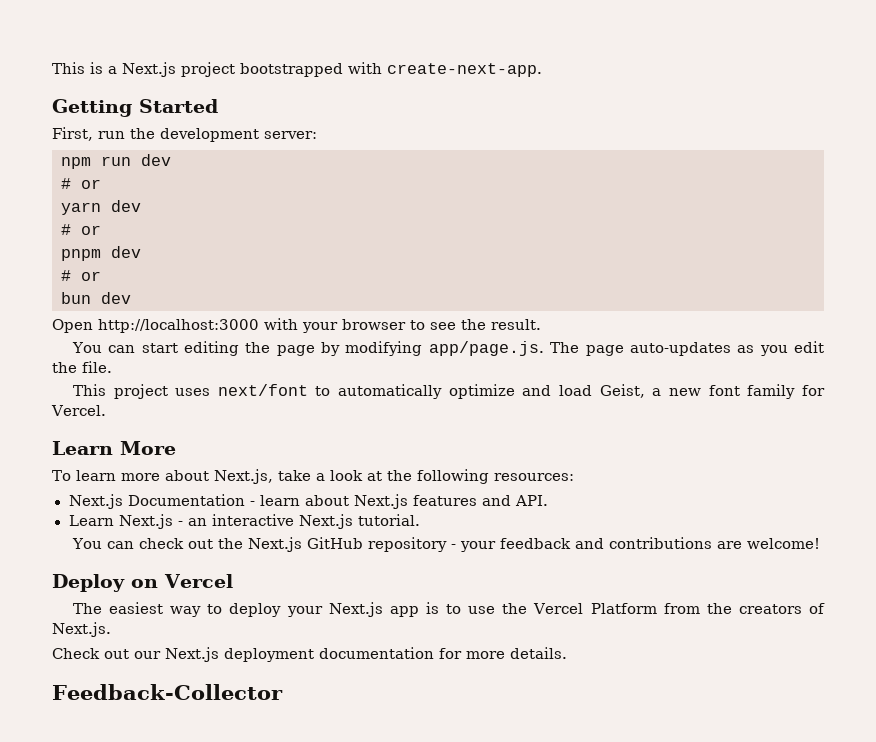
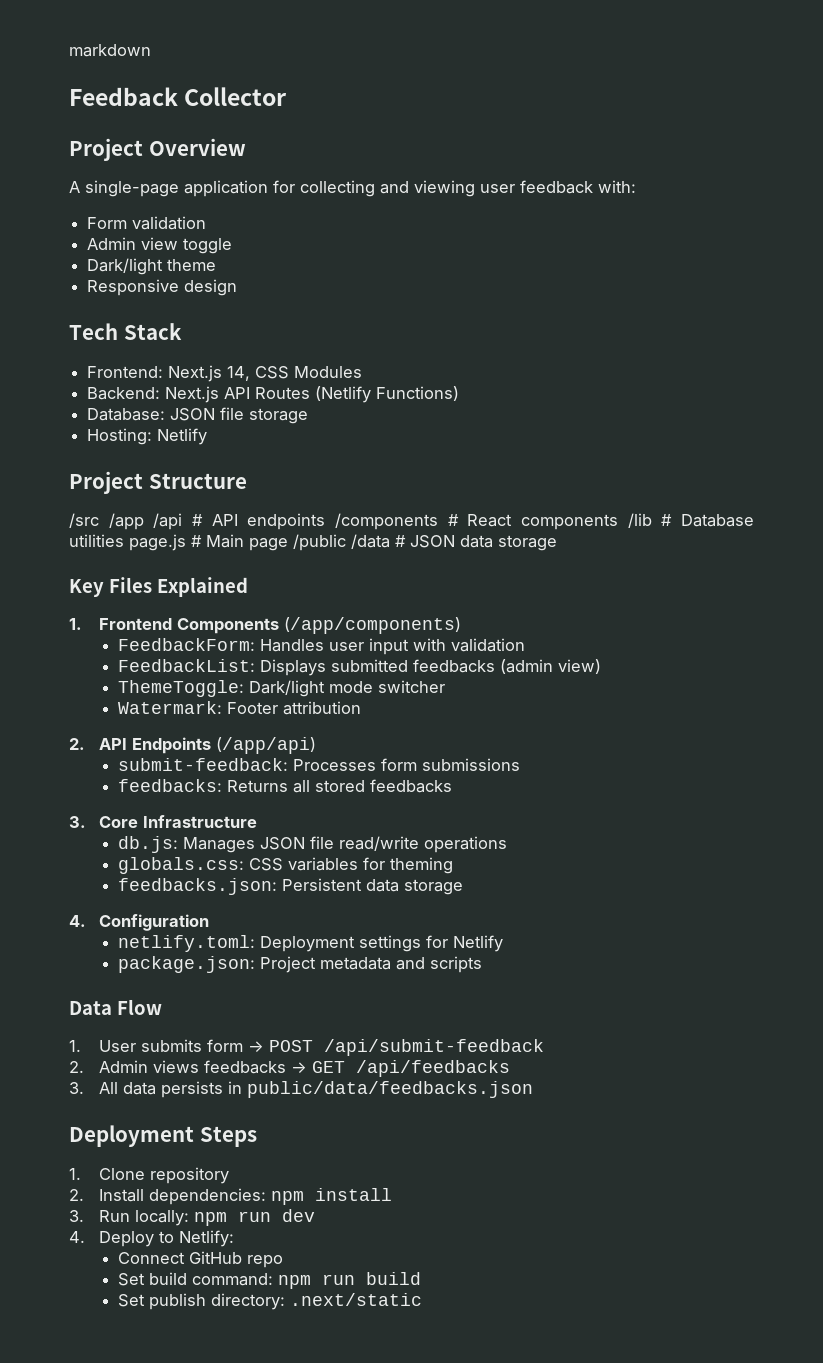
[52,62,542,77] [52,99,218,117] [52,127,317,142] [61,154,171,169] [61,178,101,189] [61,200,141,215] [61,224,101,235] [61,246,141,261] [61,270,101,281] [61,292,131,304] [52,318,541,333] [71,341,824,356] [52,361,112,373] [72,384,826,399] [51,405,106,416] [52,441,176,455] [52,469,574,484] [68,494,548,509] [68,514,420,529] [71,537,820,552] [52,574,233,592] [72,602,825,617] [52,622,111,637] [52,647,567,662] [52,684,283,700] This is a Next.js project bootstrapped with create-next-app. // Getting Started // First, run the development server: // npm run dev // # or // yarn dev // # or // pnpm dev // # or // bun dev // Open http://localhost:3000 with your browser to see the result. // You can start editing the page by modifying app/page.js. The page auto-updates as you edit the file. // This project uses next/font to automatically optimize and load Geist, a new font family for Vercel. // Learn More // To learn more about Next.js, take a look at the following resources: // Next.js Documentation - learn about Next.js features and API. // Learn Next.js - an interactive Next.js tutorial. // You can check out the Next.js GitHub repository - your feedback and contributions are welcome! // Deploy on Vercel // The easiest way to deploy your Next.js app is to use the Vercel Platform from the creators of Next.js. // Check out our Next.js deployment documentation for more details. // Feedback-Collector -> [69,44,151,57] [69,87,288,106] [69,138,246,161] [69,180,636,197] [87,216,207,230] [87,237,233,254] [87,258,217,275] [87,279,238,296] [69,323,182,340] [87,365,363,382] [87,386,460,403] [87,407,309,424] [87,428,208,445] [69,471,247,494] [69,513,754,530] [69,534,557,551] [69,577,248,597] [69,617,462,634] [117,638,525,655] [117,659,601,676] [117,680,445,697] [117,701,361,715] [69,737,317,754] [117,758,520,771] [117,779,452,793] [69,815,258,828] [117,836,507,853] [117,857,453,874] [117,878,463,895] [69,914,210,931] [117,935,503,952] [117,956,482,973] [69,999,162,1015] [69,1039,545,1056] [69,1060,511,1077] [69,1081,534,1098] [69,1125,257,1147] [69,1167,230,1184] [69,1188,393,1205] [69,1209,316,1226] [69,1230,235,1247] [117,1251,283,1268] [117,1272,421,1289] [117,1293,422,1310] markdown // Feedback Collector // Project Overview // A single-page application for collecting and viewing user feedback with: // Form validation // Admin view toggle // Dark/light theme // Responsive design // Tech Stack // Frontend: Next.js 14, CSS Modules // Backend: Next.js API Routes (Netlify Functions) // Database: JSON file storage // Hosting: Netlify // Project Structure // /src /app /api # API endpoints /components # React components /lib # Database utilities page.js # Main page /public /data # JSON data storage // Key Files Explained // 1. Frontend Components (/app/components) // FeedbackForm: Handles user input with validation // FeedbackList: Displays submitted feedbacks (admin view) // ThemeToggle: Dark/light mode switcher // Watermark: Footer attribution // 2. API Endpoints (/app/api) // submit-feedback: Processes form submissions // feedbacks: Returns all stored feedbacks // 3. Core Infrastructure // db.js: Manages JSON file read/write operations // globals.css: CSS variables for theming // feedbacks.json: Persistent data storage // 4. Configuration // netlify.toml: Deployment settings for Netlify // package.json: Project metadata and scripts // Data Flow // 1. User submits form → POST /api/submit-feedback // 2. Admin views feedbacks → GET /api/feedbacks // 3. All data persists in public/data/feedbacks.json // Deployment Steps // 1. Clone repository // 2. Install dependencies: npm install // 3. Run locally: npm run dev // 4. Deploy to Netlify: // Connect GitHub repo // Set build command: npm run build // Set publish directory: .next/static

